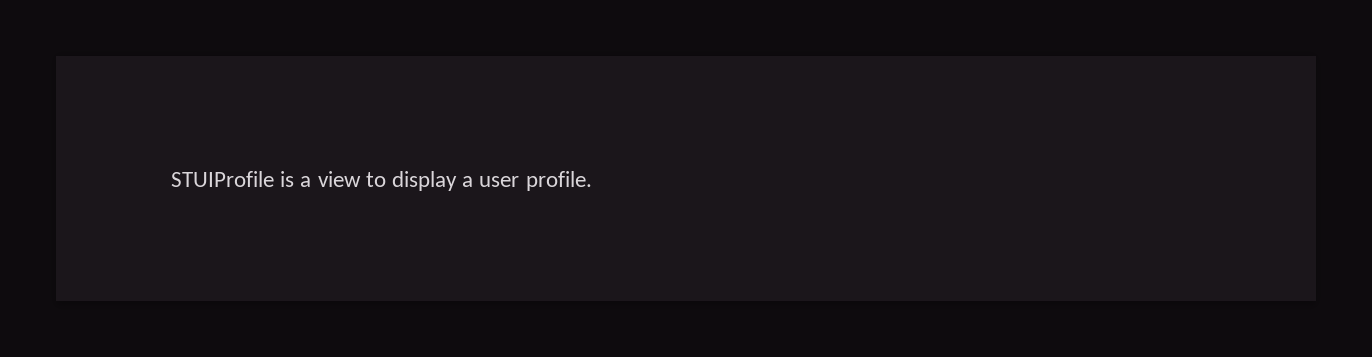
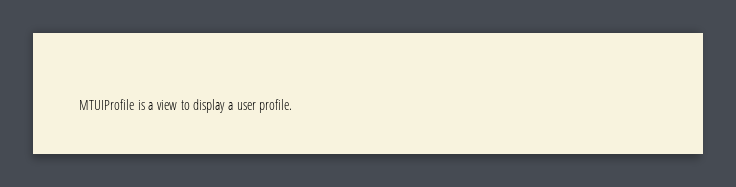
[171,171,274,187] STUIProfile -> [79,99,134,110] MTUIProfile

